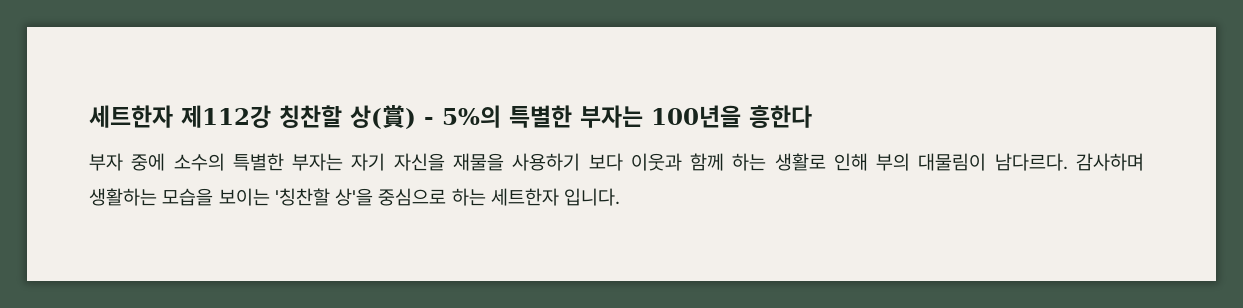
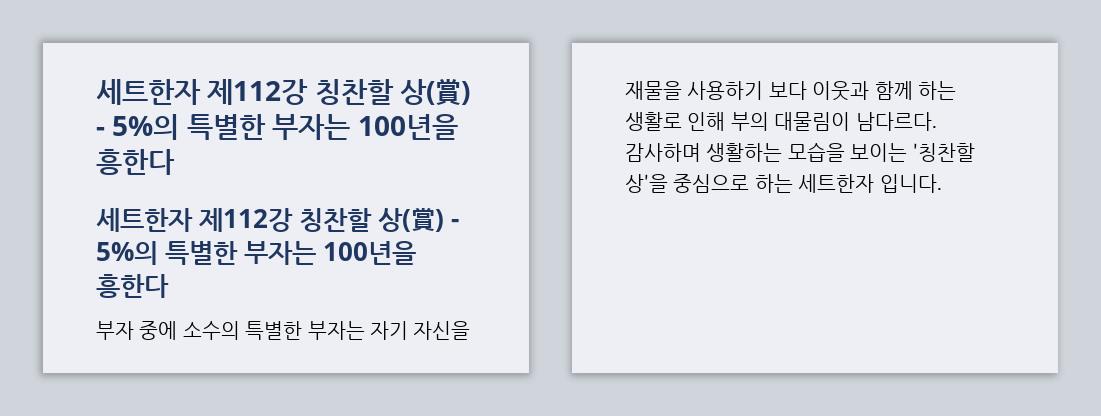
(812, 116) none -> [96,208,459,232] [96,241,416,265] [96,274,169,298] // 세트한자 제112강 칭찬할 상(賞) - 5%의 특별한 부자는 100년을 흥한다

